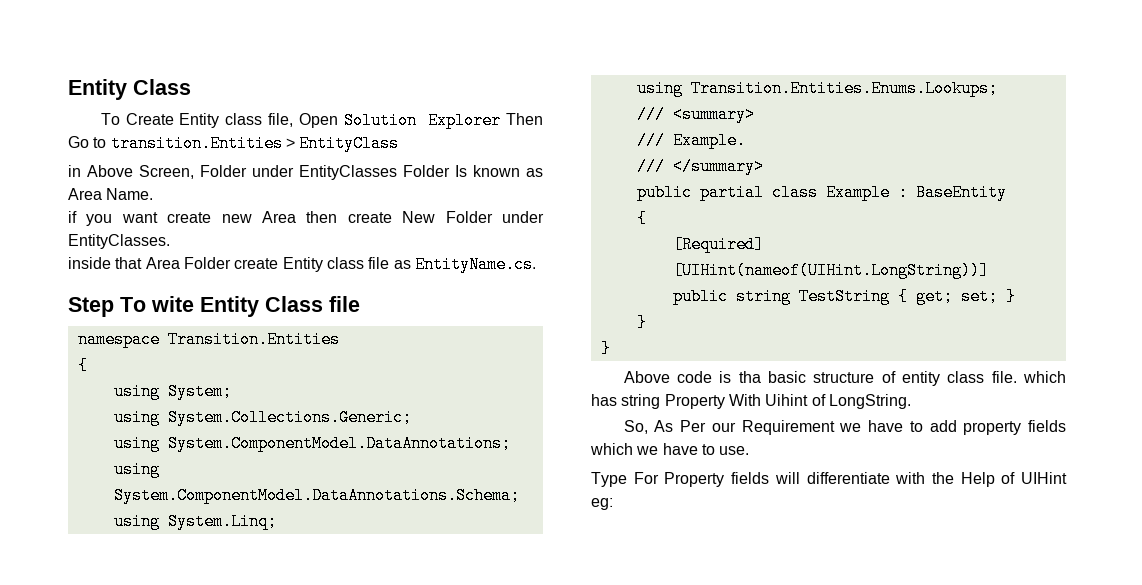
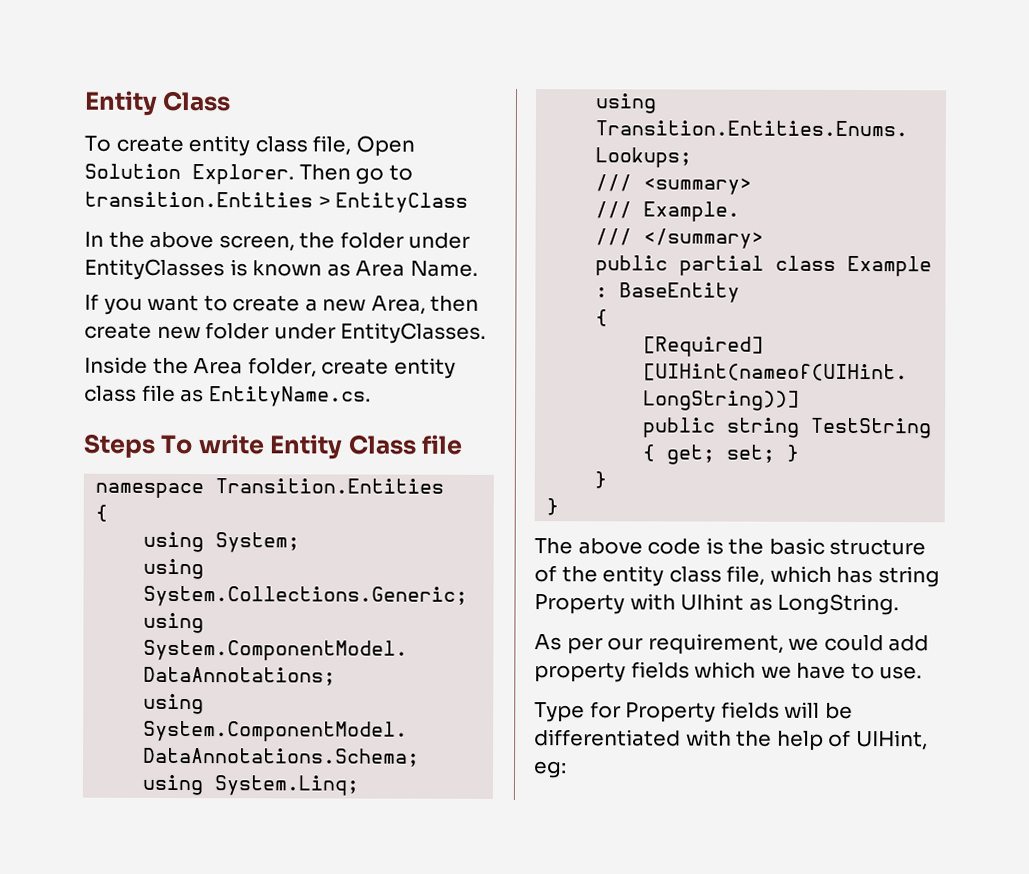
[125,113,220,128] Create Entity -> [115,135,251,157] create entity
[428,112,543,129] [68,136,89,148] Explorer Then Go -> [192,164,385,185] Explorer. Then go
[68,165,467,180] in Above Screen, Folder under EntityClasses Folder Is -> [84,231,471,252] [84,258,248,281] In the above screen, the folder under EntityClasses is
[68,211,77,223] if -> [84,293,99,310] If
[167,211,544,223] [68,234,170,249] [68,257,323,272] create new Area then create New Folder under EntityClasses. // inside that Area Folder create Entity -> [203,295,480,315] [84,322,487,344] [84,356,456,379] to create a new Area, then create new folder under EntityClasses. // Inside the Area folder, create entity
[68,296,194,317] Step To wite -> [83,433,265,458] Steps To write
[623,371,670,383] Above -> [534,538,643,555] The above
[738,371,761,383] tha -> [728,538,765,555] the
[901,371,1017,386] entity class file. -> [561,565,766,587] the entity class file,
[728,394,911,409] [623,420,923,435] With Uihint of LongString. // So, As Per our Requirement we have to -> [629,593,900,616] [534,633,884,655] with UIhint as LongString. // As per our requirement, we could
[633,472,659,484] For -> [589,701,621,719] for
[806,472,1067,487] differentiate with the Help of UIHint -> [824,702,853,720] [534,729,928,751] be differentiated with the help of UIHint,

